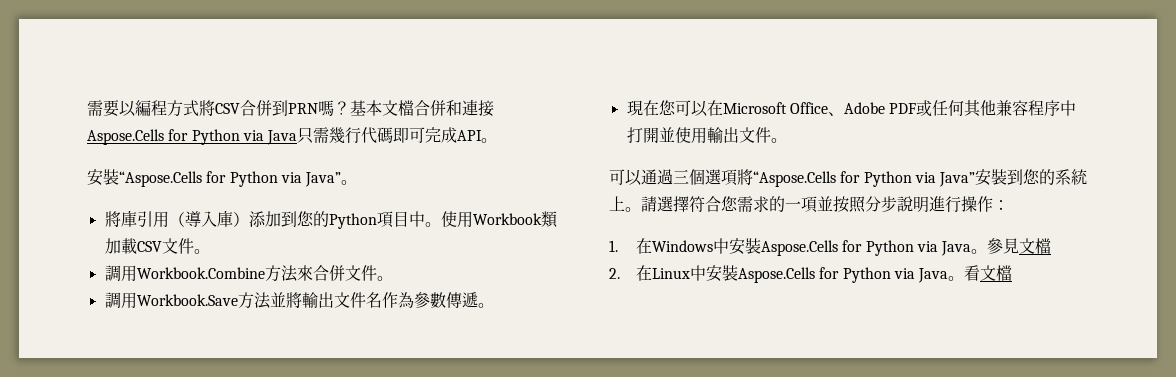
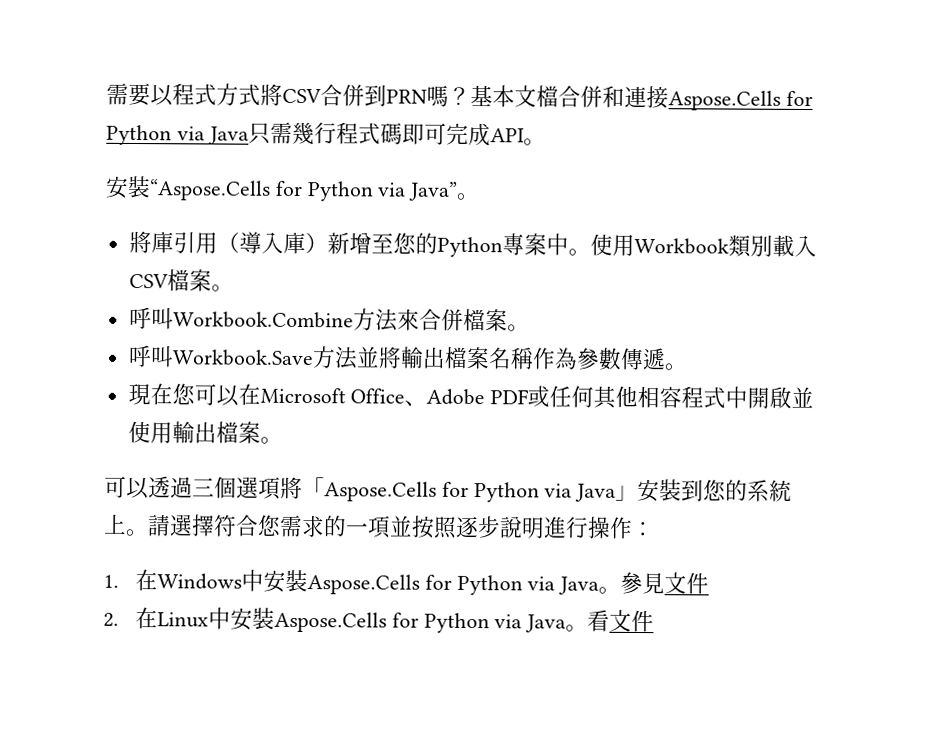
[135,100,167,116] 編程 -> [172,83,217,106] 程式
[361,127,378,144] 代 -> [335,122,381,145] 程式
[248,211,297,227] 添加到 -> [326,232,394,255] 新增至
[376,211,409,228] 項目 -> [501,233,547,256] 專案
[104,238,210,254] [104,265,137,282] 加載CSV文件。 // 調用 -> [749,234,817,258] [128,269,234,292] [128,306,174,330] 別載入CSV檔案。 // 呼叫
[344,265,393,281] [104,292,137,309] 文件。 // 調用 -> [462,308,530,332] [127,344,174,368] 檔案。 // 呼叫
[333,292,382,308] 文件名 -> [443,346,534,370] 檔案名稱
[996,100,1077,116] [626,127,659,143] 兼容程序中打開 -> [637,385,793,409] 相容程式中開啟
[738,127,771,143] 文件 -> [215,421,261,444] 檔案
[641,169,657,185] 通 -> [148,476,171,499] 透
[753,171,976,187] “Aspose.Cells for Python via Java” -> [302,477,639,503] 「Aspose.Cells for Python via Java」
[865,196,881,212] 分 -> [455,515,479,539] 逐
[1035,238,1052,254] 檔 -> [686,572,710,595] 件
[996,265,1013,281] 檔 -> [631,609,655,633] 件

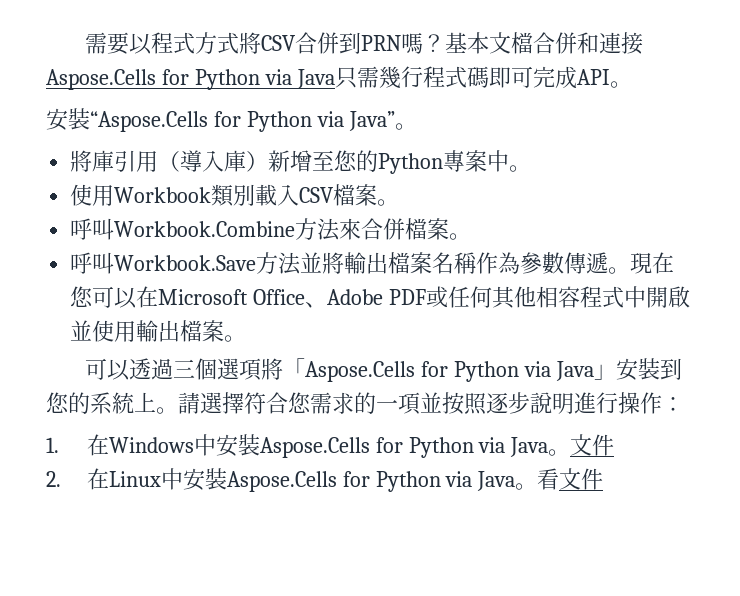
(591, 252) none -> (532, 168) //
(688, 367) // -> (631, 270) none
[620,571,666,595] 參見 -> (571, 452) none

